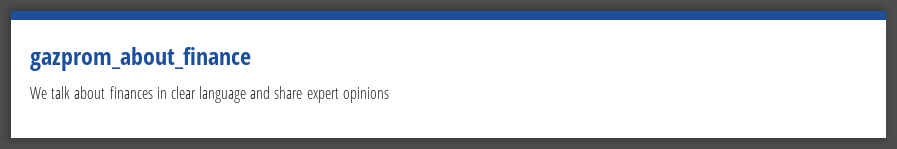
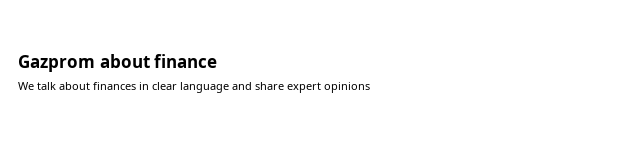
[30,47,251,71] gazprom_about_finance -> [18,54,218,72] Gazprom about finance

